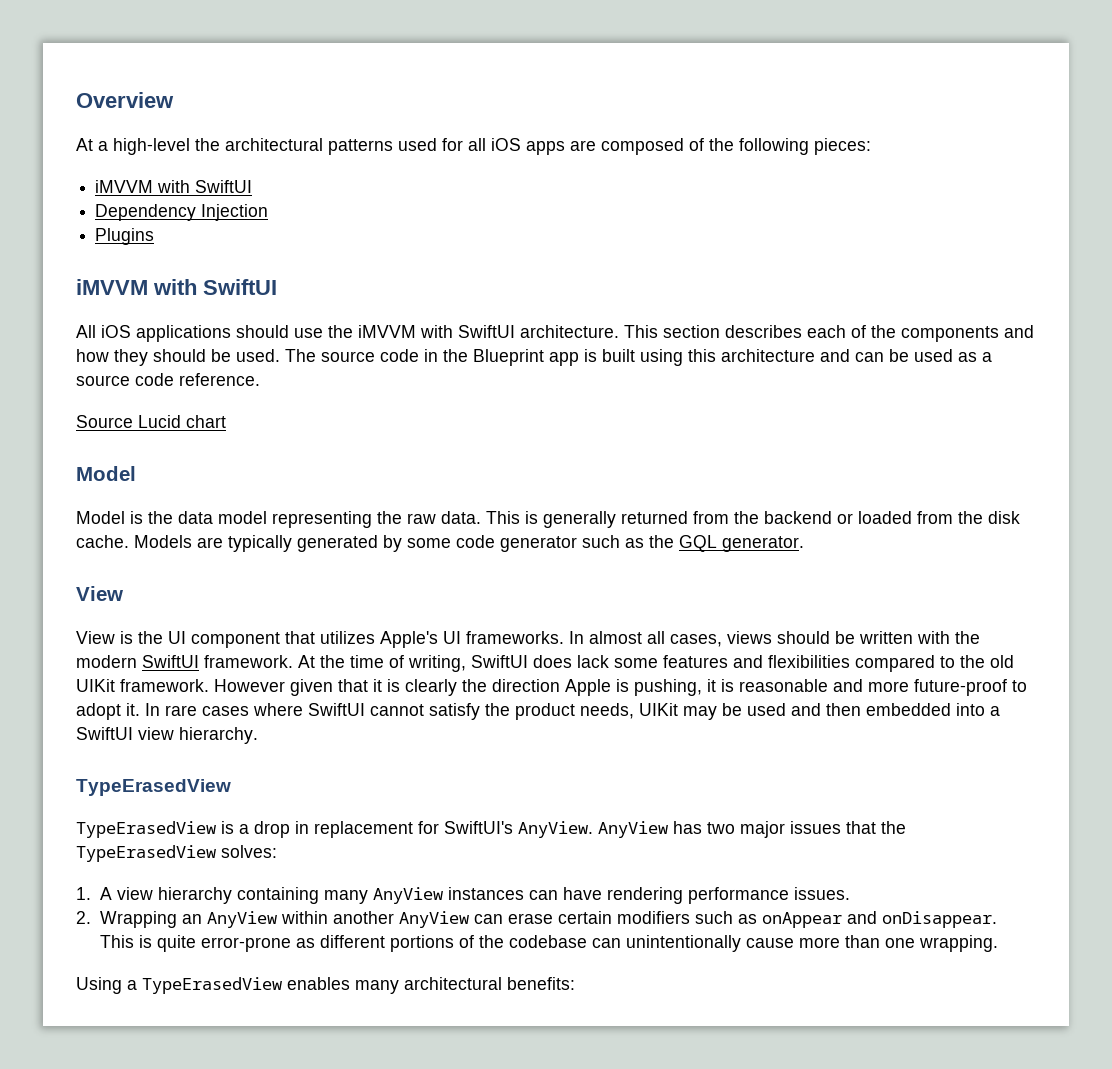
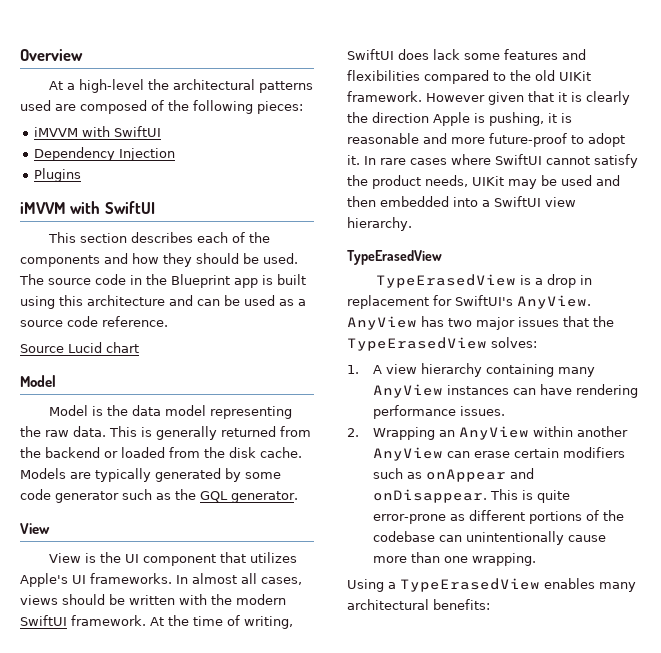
[442,138,565,155] for all iOS apps -> (51, 105) none
[76,325,619,342] All iOS applications should use the iMVVM with SwiftUI architecture. -> (155, 207) none

